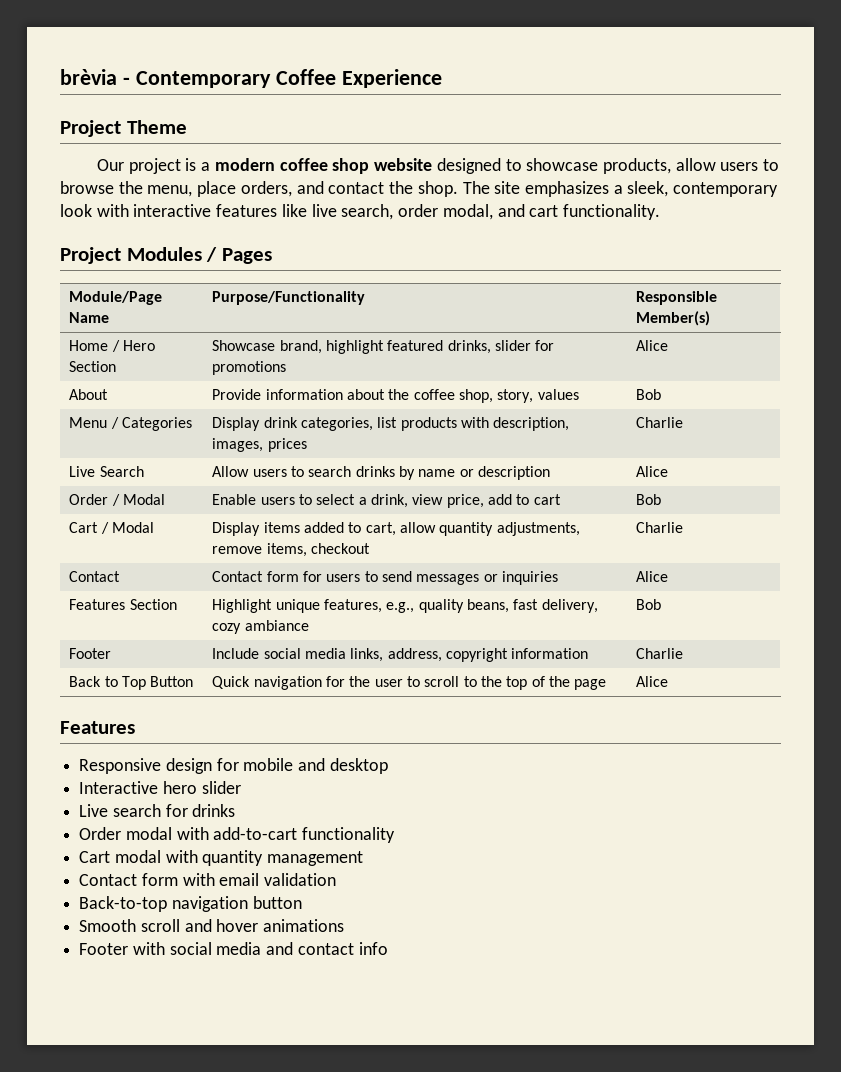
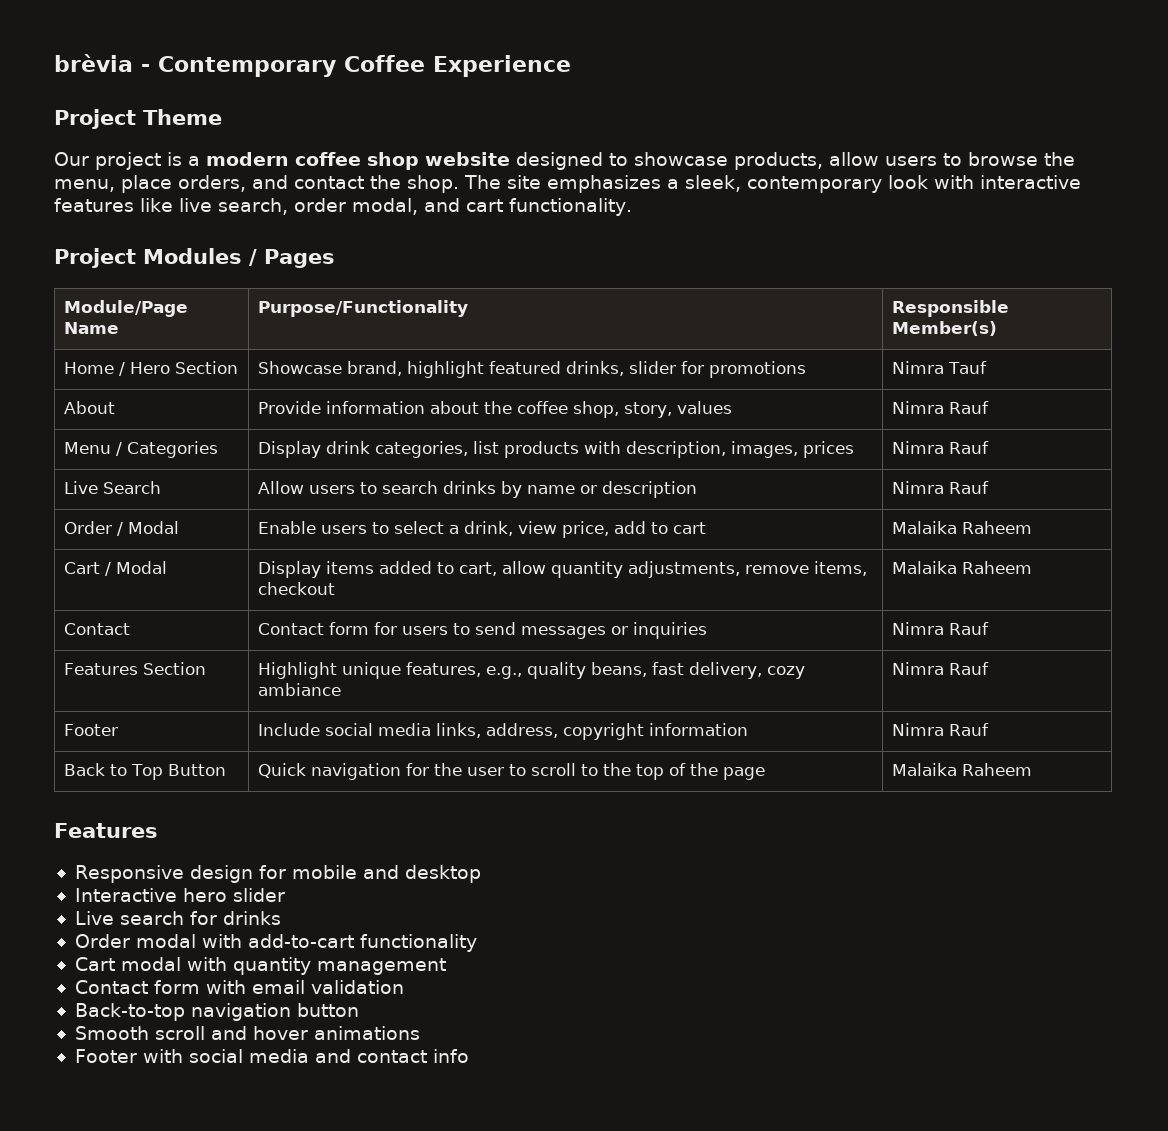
[636,340,669,351] Alice -> [891,361,987,374] Nimra Tauf
[636,389,662,400] Bob -> [891,401,989,414] Nimra Rauf
[636,417,684,428] Charlie -> [891,441,989,454] Nimra Rauf
[636,466,669,477] Alice -> [891,481,989,494] Nimra Rauf
[636,494,662,505] Bob -> [891,521,1032,534] Malaika Raheem
[636,522,684,533] Charlie -> [891,561,1032,574] Malaika Raheem
[636,571,669,582] Alice -> [891,622,989,635] Nimra Rauf
[636,599,662,610] Bob -> [891,662,989,675] Nimra Rauf
[636,648,684,659] Charlie -> [891,723,989,736] Nimra Rauf
[636,676,669,687] Alice -> [891,763,1032,776] Malaika Raheem

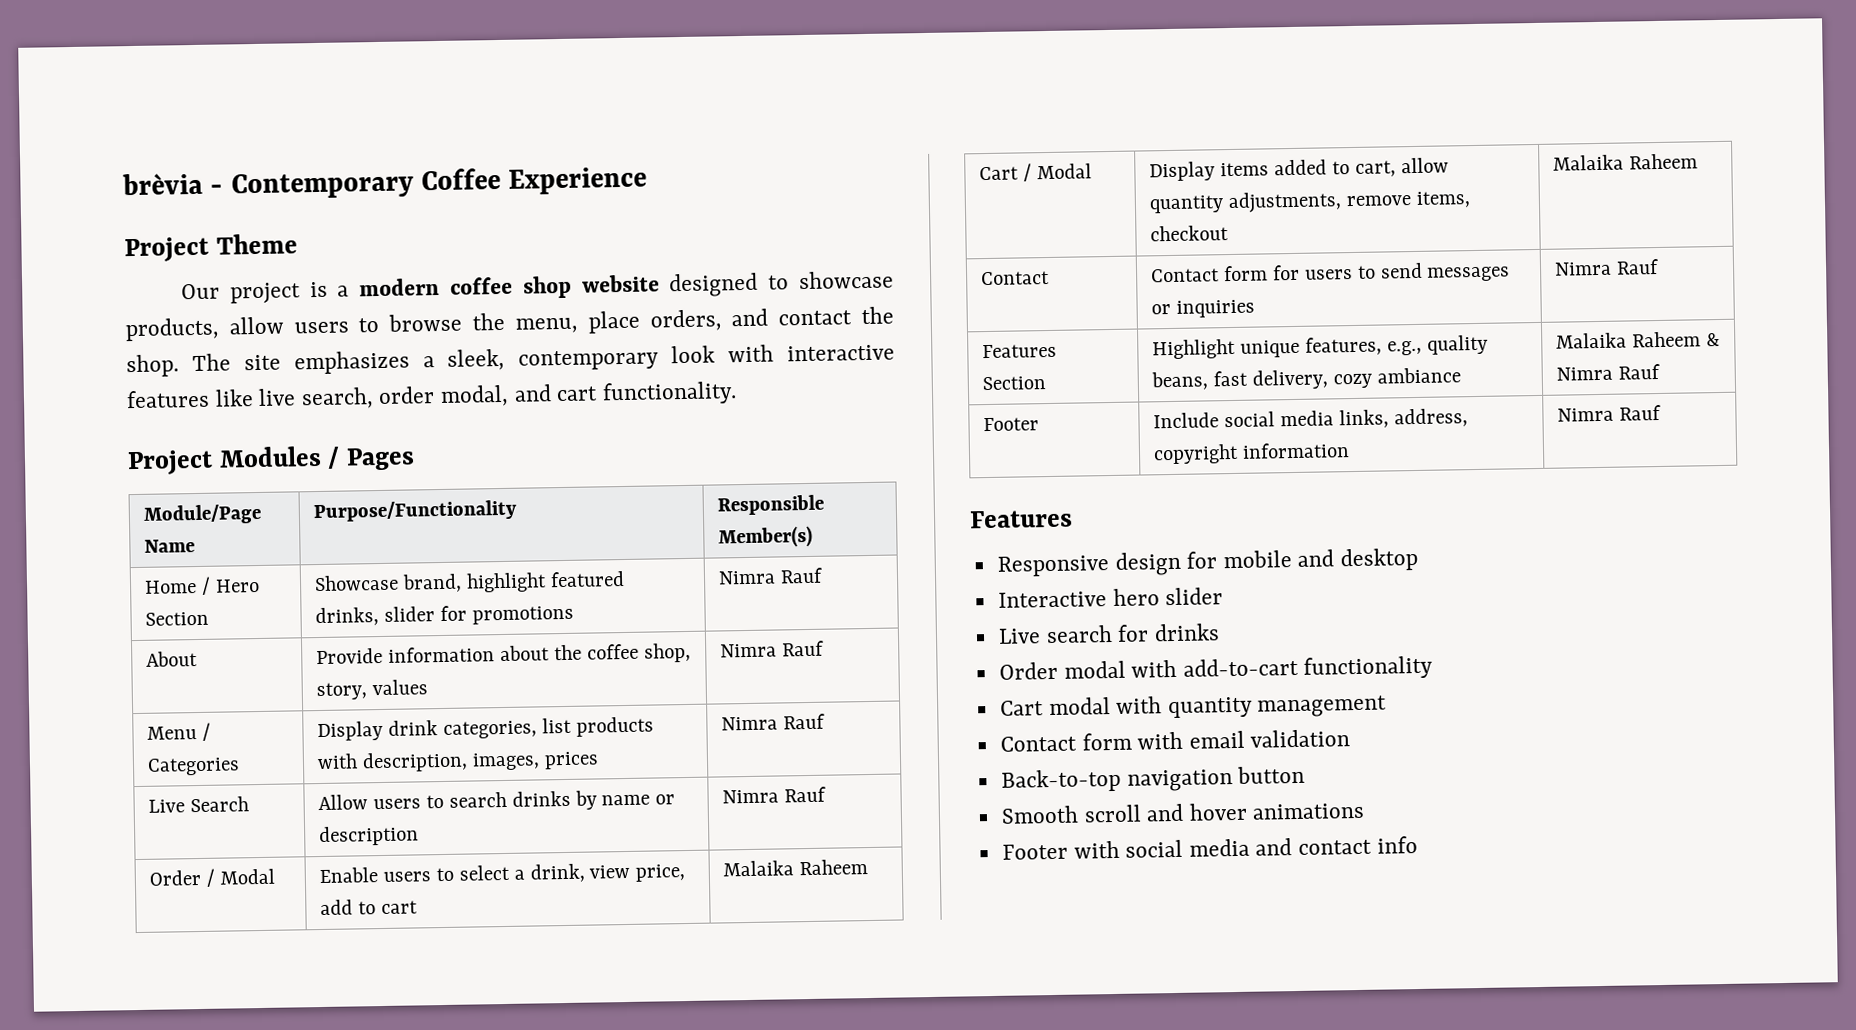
[947,361,987,374] Tauf -> [779,567,823,584] Rauf
(341, 689) none -> [1555,331,1720,349] Malaika Raheem &
[63,763,226,780] [257,763,765,780] [891,763,1032,776] // Back to Top Button | Quick navigation for the user to scroll to the top of the page | Malaika Raheem -> (1661, 412) none

